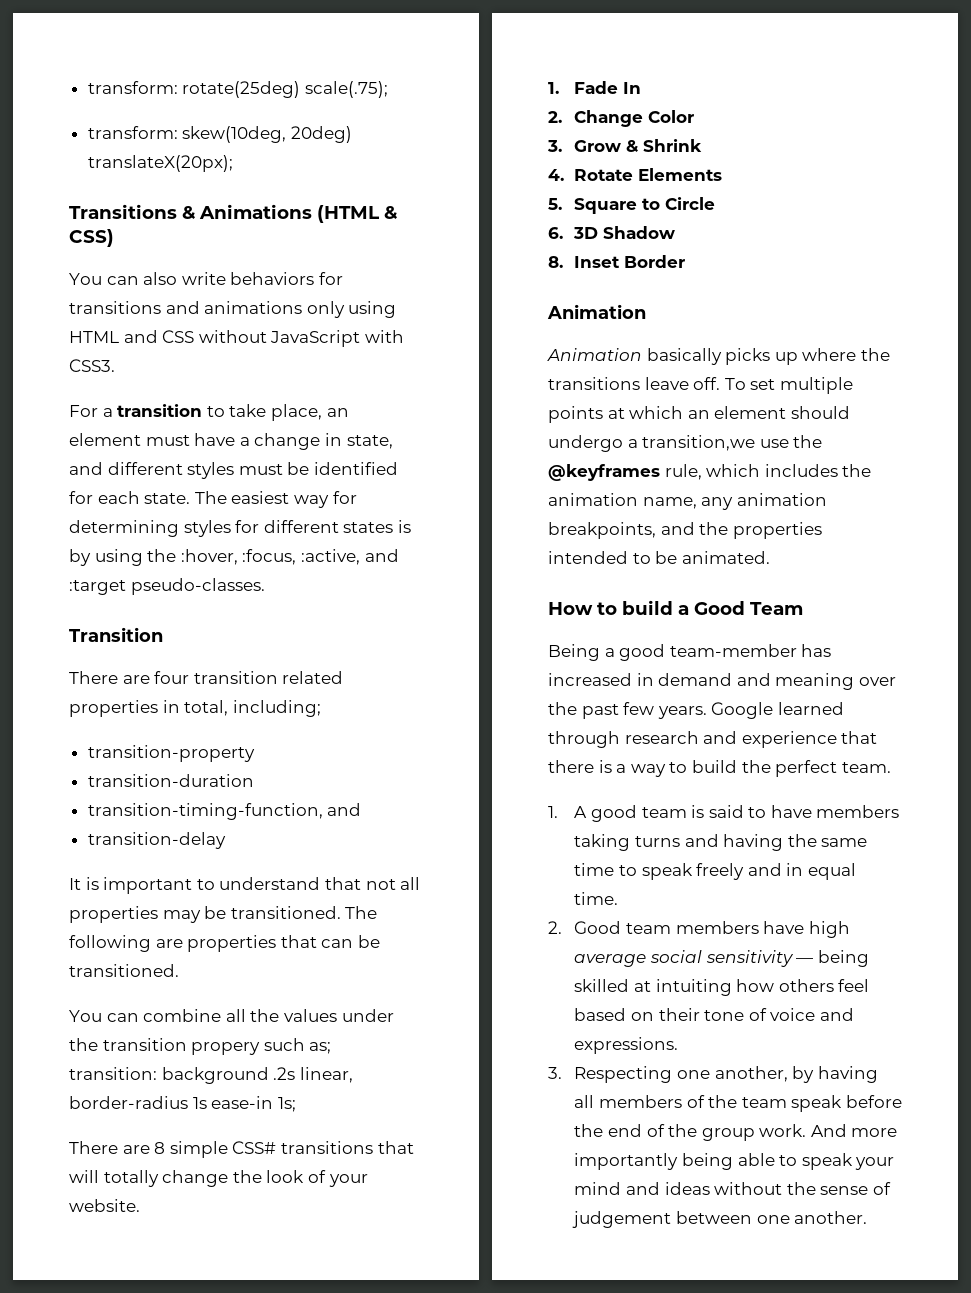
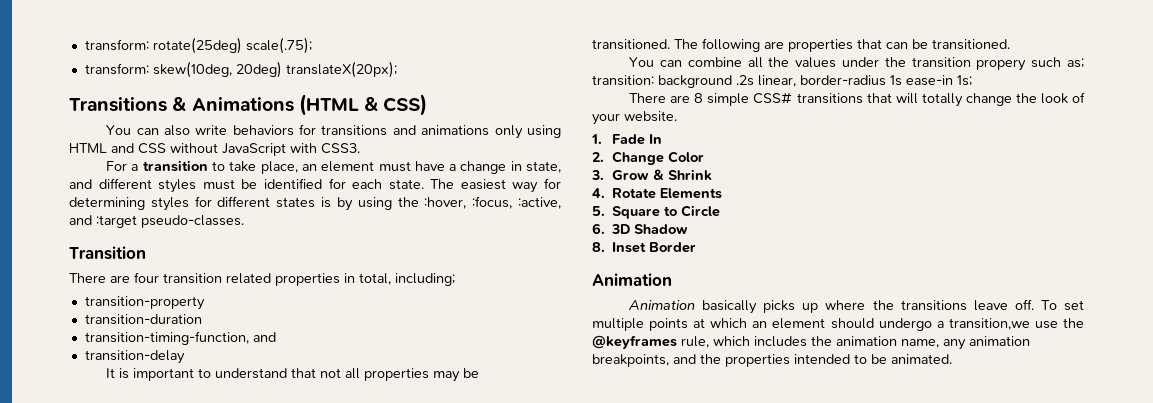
[548,600,803,615] [548,644,832,661] [548,673,896,690] [548,702,844,719] [548,731,878,748] [548,760,891,777] [548,805,900,822] [574,834,868,851] [574,863,856,880] [574,892,619,905] [548,921,850,938] [574,950,869,967] [574,979,870,996] [574,1008,854,1021] [574,1037,679,1054] [548,1066,878,1083] [574,1095,902,1112] [574,1124,898,1141] [574,1153,895,1170] [574,1182,891,1195] [572,1211,868,1228] // How to build a Good Team // Being a good team-member has increased in demand and meaning over the past few years. Google learned through research and experience that there is a way to build the perfect team. // 1. A good team is said to have members taking turns and having the same time to speak freely and in equal time. // 2. Good team members have high average social sensitivity — being skilled at intuiting how others feel based on their tone of voice and expressions. // 3. Respecting one another, by having all members of the team speak before the end of the group work. And more importantly being able to speak your mind and ideas without the sense of judgement between one another. -> (952, 359) none

